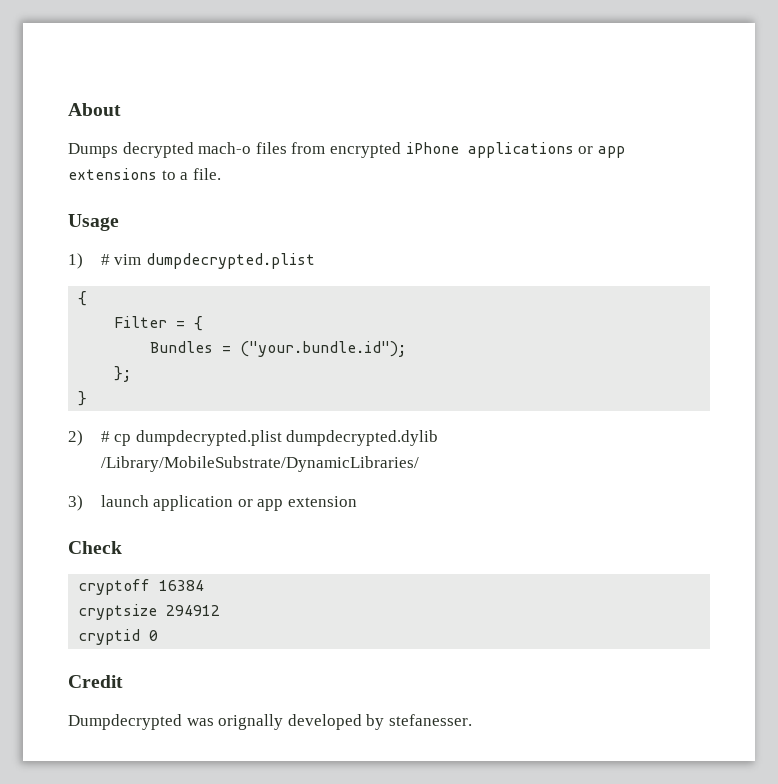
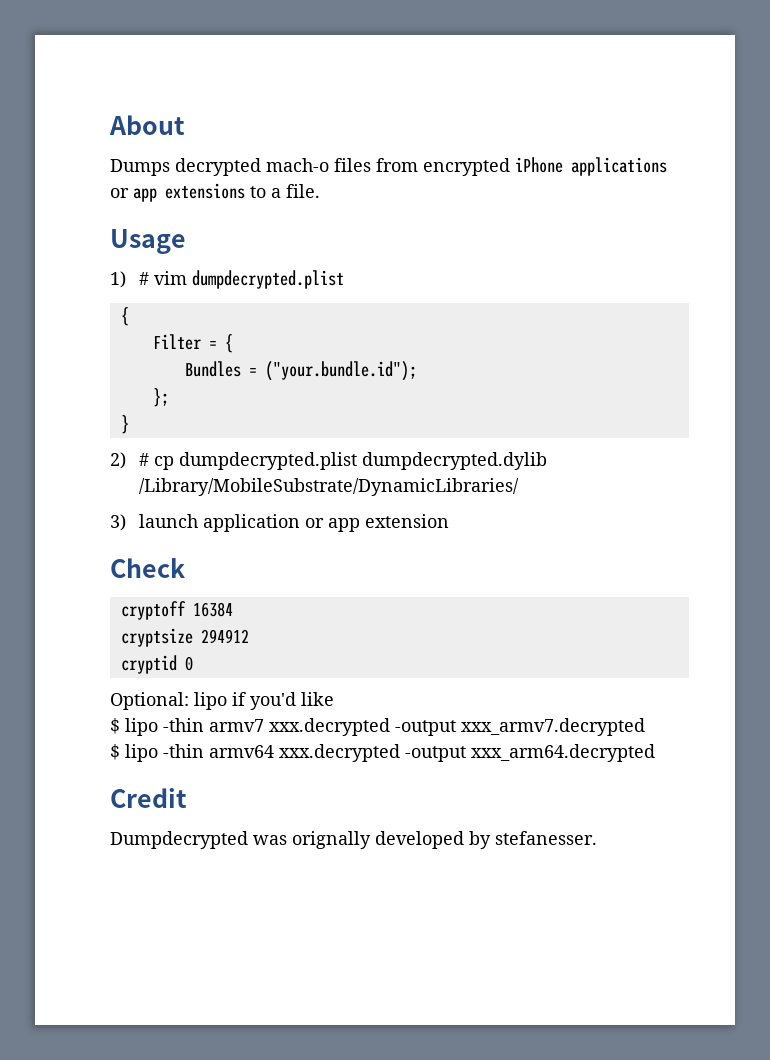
(159, 635) none -> [110,692,334,710] [110,718,645,736] [110,744,655,762] // Optional: lipo if you'd like // $ lipo -thin armv7 xxx.decrypted -output xxx_armv7.decrypted // $ lipo -thin armv64 xxx.decrypted -output xxx_arm64.decrypted

